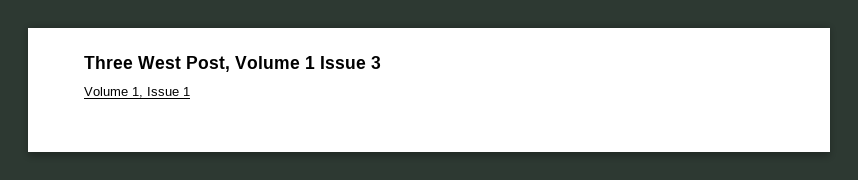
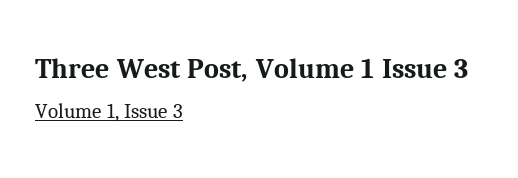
[183,87,190,96] 1 -> [172,104,183,118] 3

